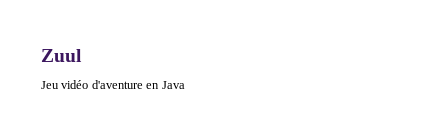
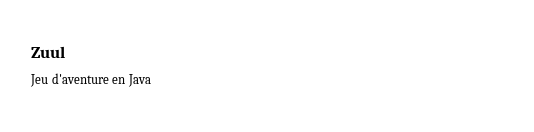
[61,80,89,89] vidéo -> (48, 80) none

